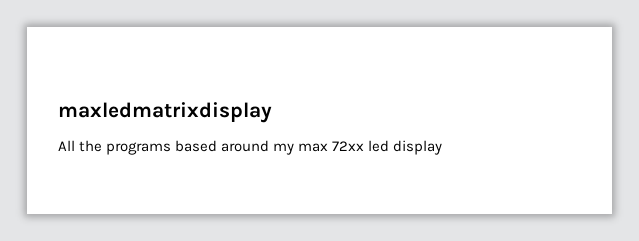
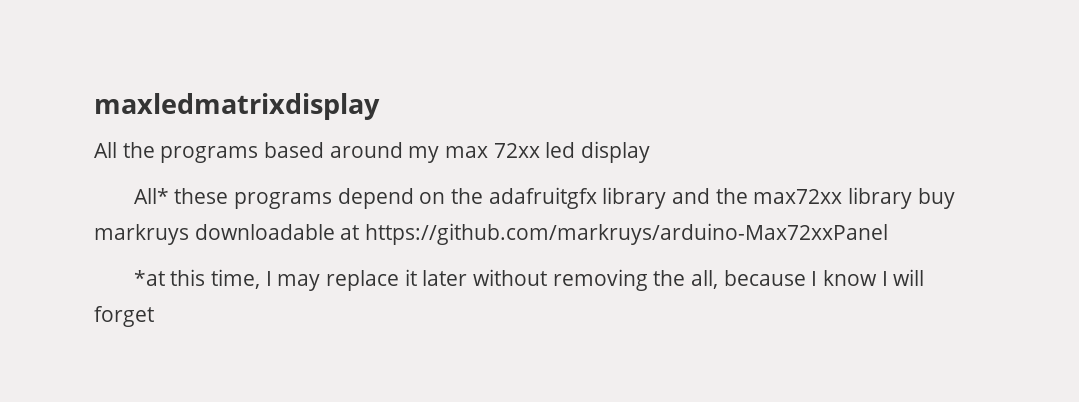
(443, 147) none -> [133,187,955,209] [94,223,889,245] [133,269,925,291] [94,306,154,327] // All* these programs depend on the adafruitgfx library and the max72xx library buy markruys downloadable at https://github.com/markruys/arduino-Max72xxPanel // *at this time, I may replace it later without removing the all, because I know I will forget

